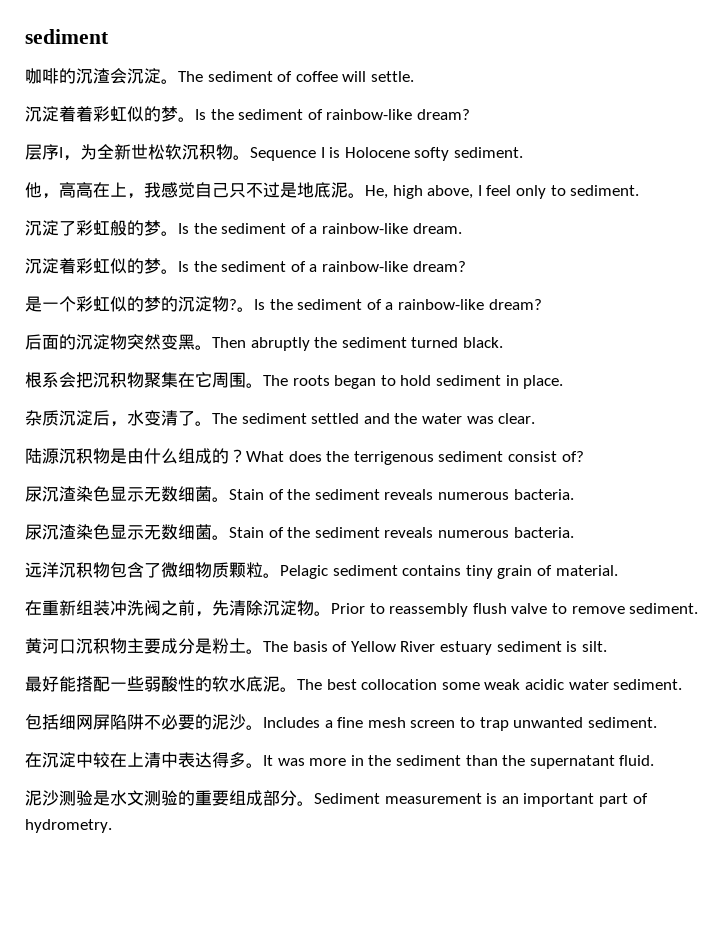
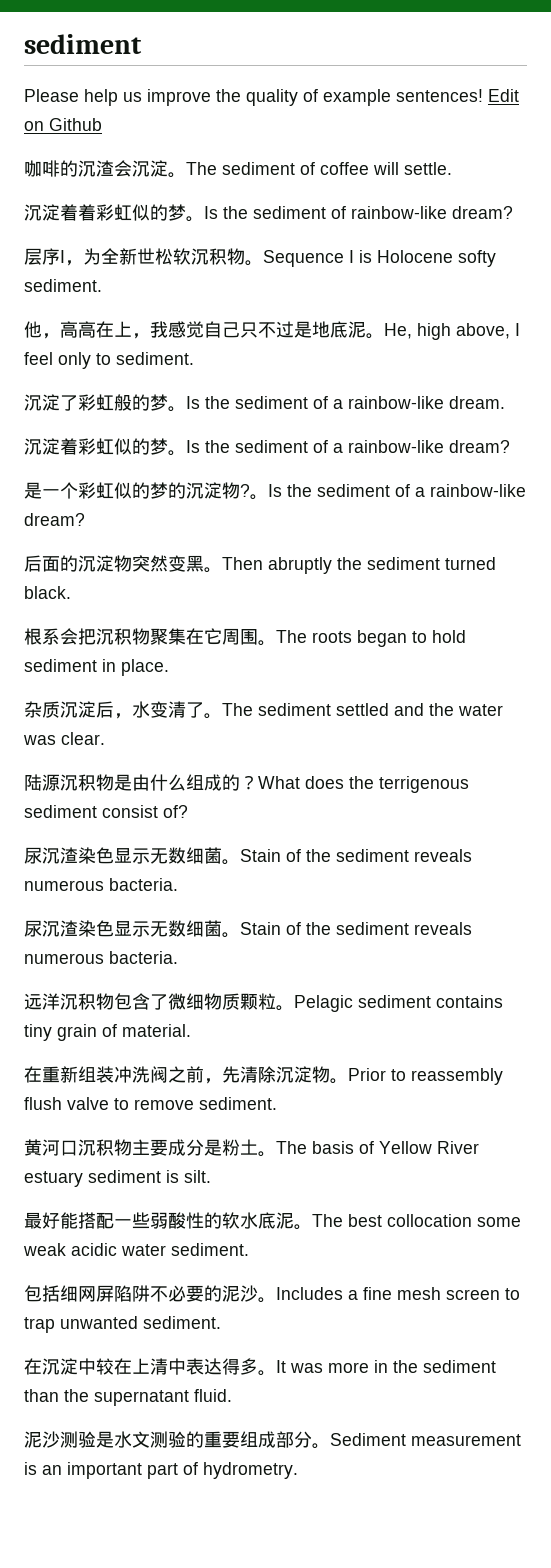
[25,29,109,44] sediment -> [24,34,142,54] [24,89,519,106] [24,118,102,131] sediment // Please help us improve the quality of example sentences! Edit on Github

